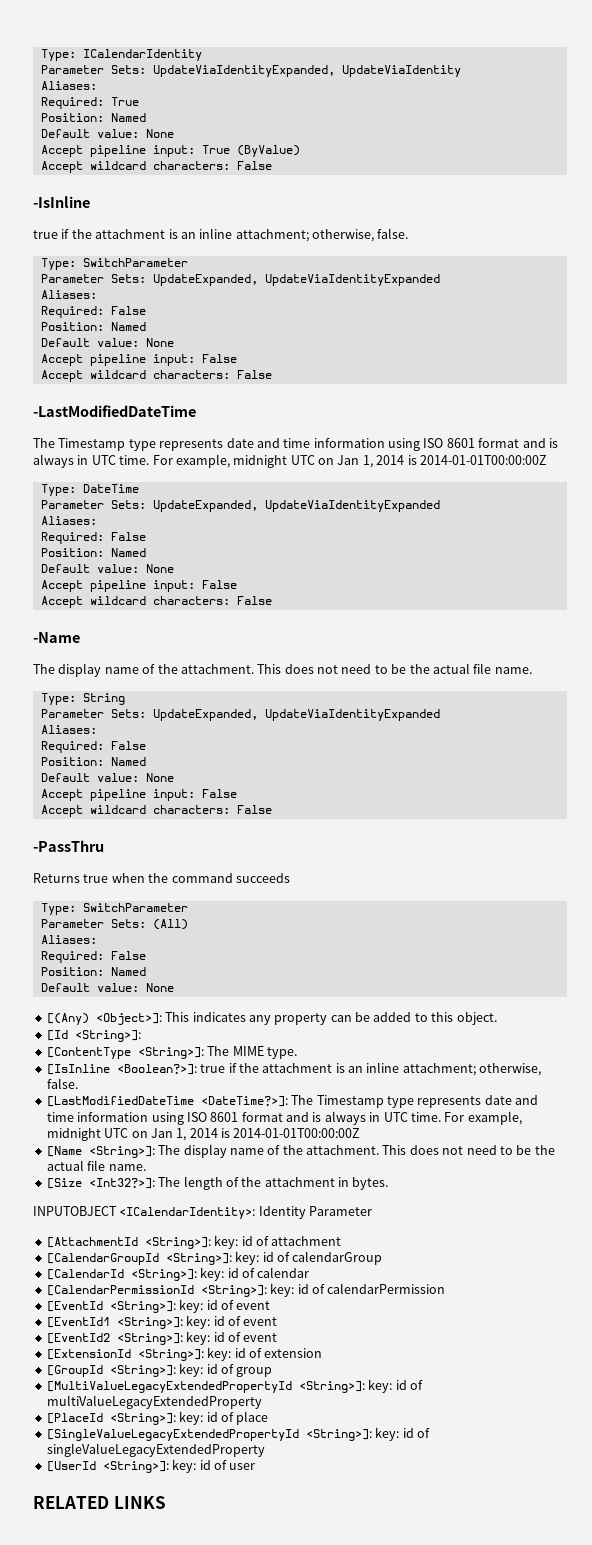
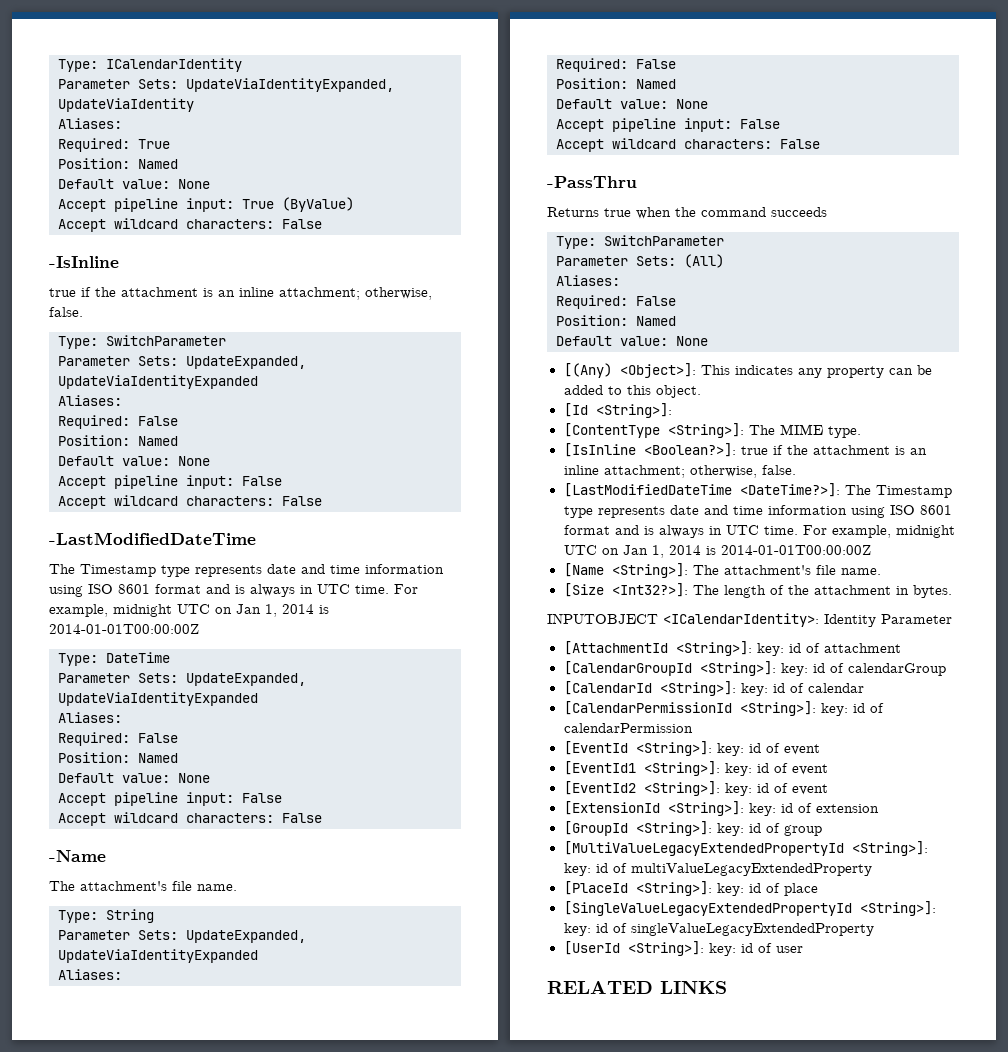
[58,663,470,677] display name of the attachment. This does not need to be the actual -> [80,881,167,891] attachment's
[183,1144,555,1158] [46,1160,84,1171] display name of the attachment. This does not need to be the actual -> [723,565,811,575] attachment's

